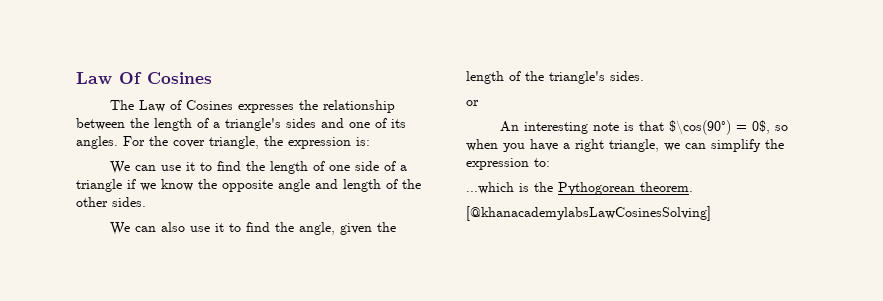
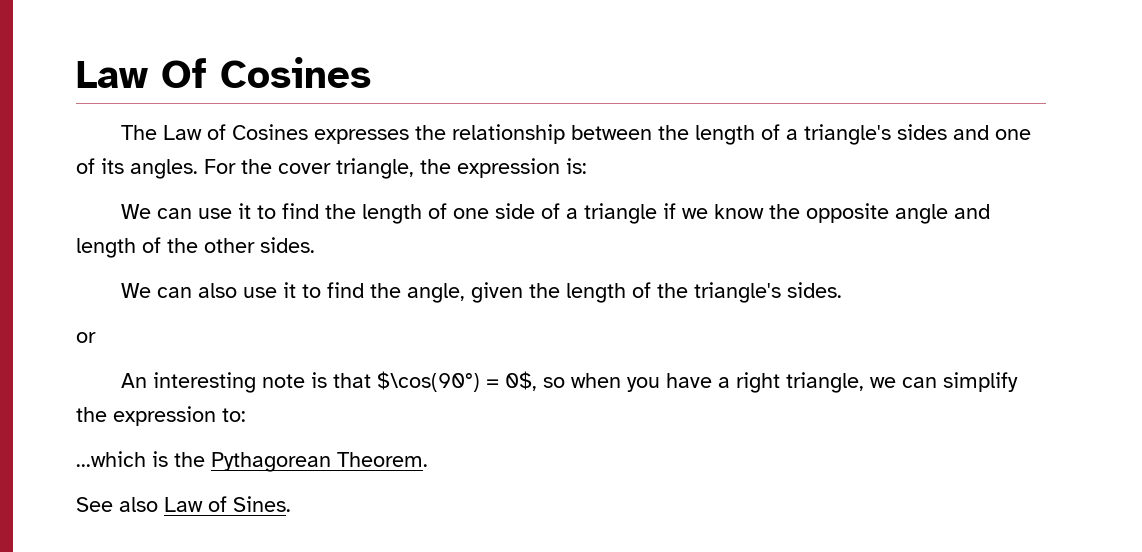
[558,182,693,195] [466,206,711,221] Pythogorean theorem. // [@khanacademylabsLawCosinesSolving] -> [211,452,428,472] [76,496,291,512] Pythagorean Theorem. // See also Law of Sines.

